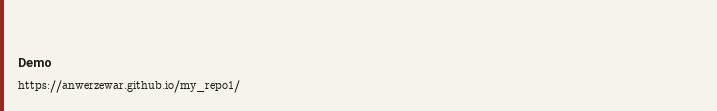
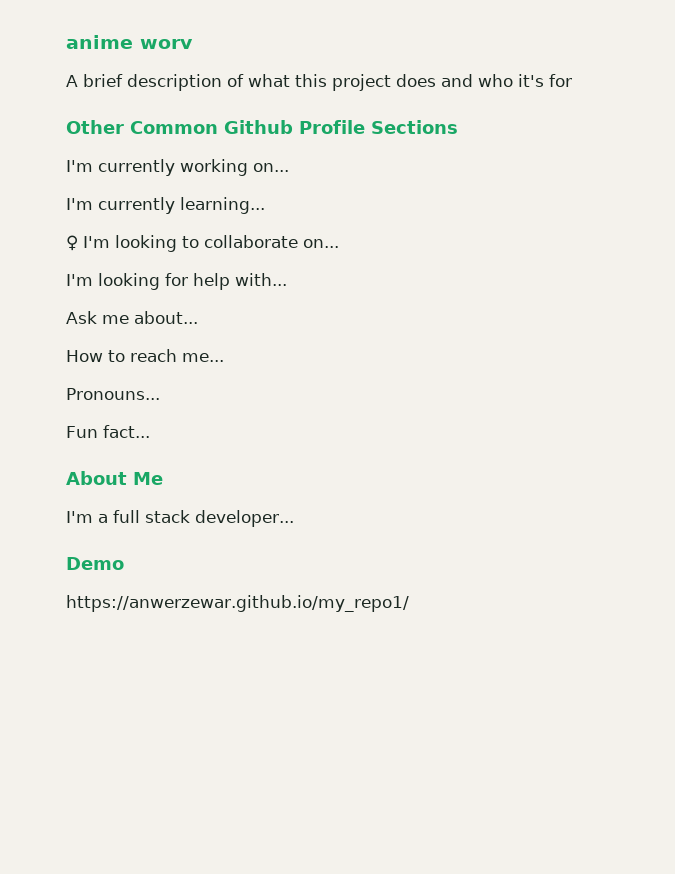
(18, 62) none -> [66,35,193,49] [66,74,572,91] [66,120,458,134] [66,159,289,176] [66,197,265,214] [66,235,339,252] [66,273,287,290] [66,311,198,324] [66,349,224,362] [66,388,160,400] [66,425,150,438] [66,471,163,485] [66,510,294,527] anime worv // A brief description of what this project does and who it's for // Other Common Github Profile Sections // I'm currently working on... // I'm currently learning... // ♀ I'm looking to collaborate on... // I'm looking for help with... // Ask me about... // How to reach me... // Pronouns... // Fun fact... // About Me // I'm a full stack developer... //

